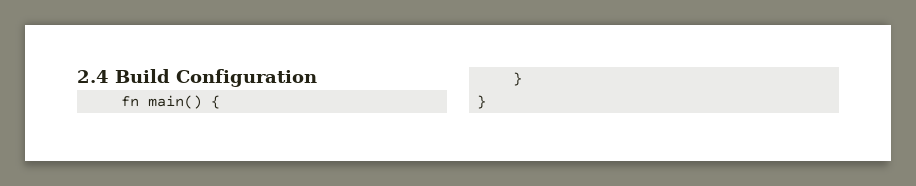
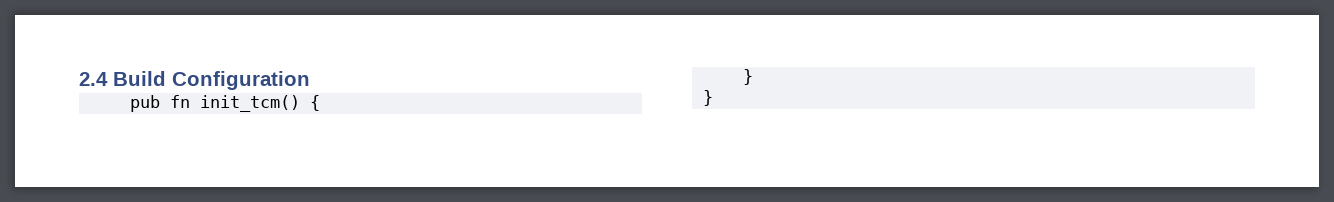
[120,95,202,109] fn main() -> [129,95,300,112] pub fn init_tcm()

